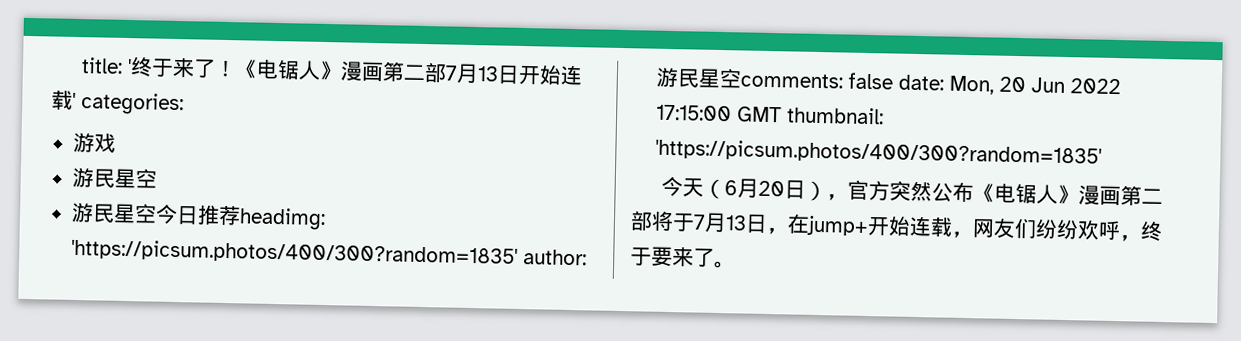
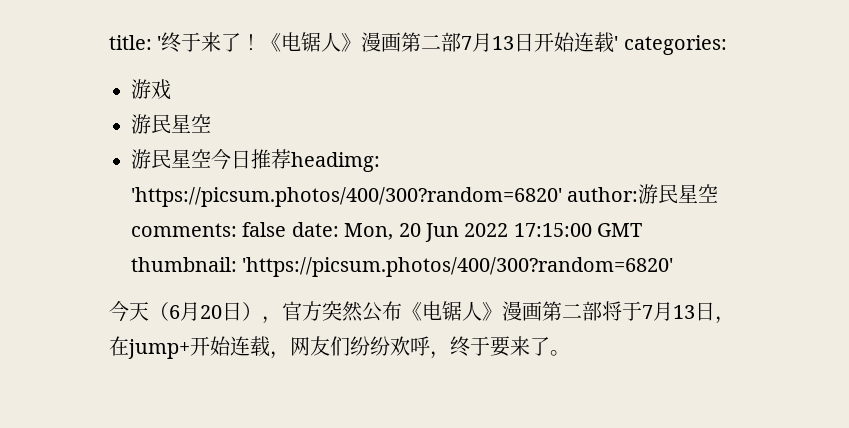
[70,238,518,267] 'https://picsum.photos/400/300?random=1835' -> [131,187,562,207] 'https://picsum.photos/400/300?random=6820'
[654,138,1102,167] 'https://picsum.photos/400/300?random=1835' -> [242,257,674,277] 'https://picsum.photos/400/300?random=6820'

